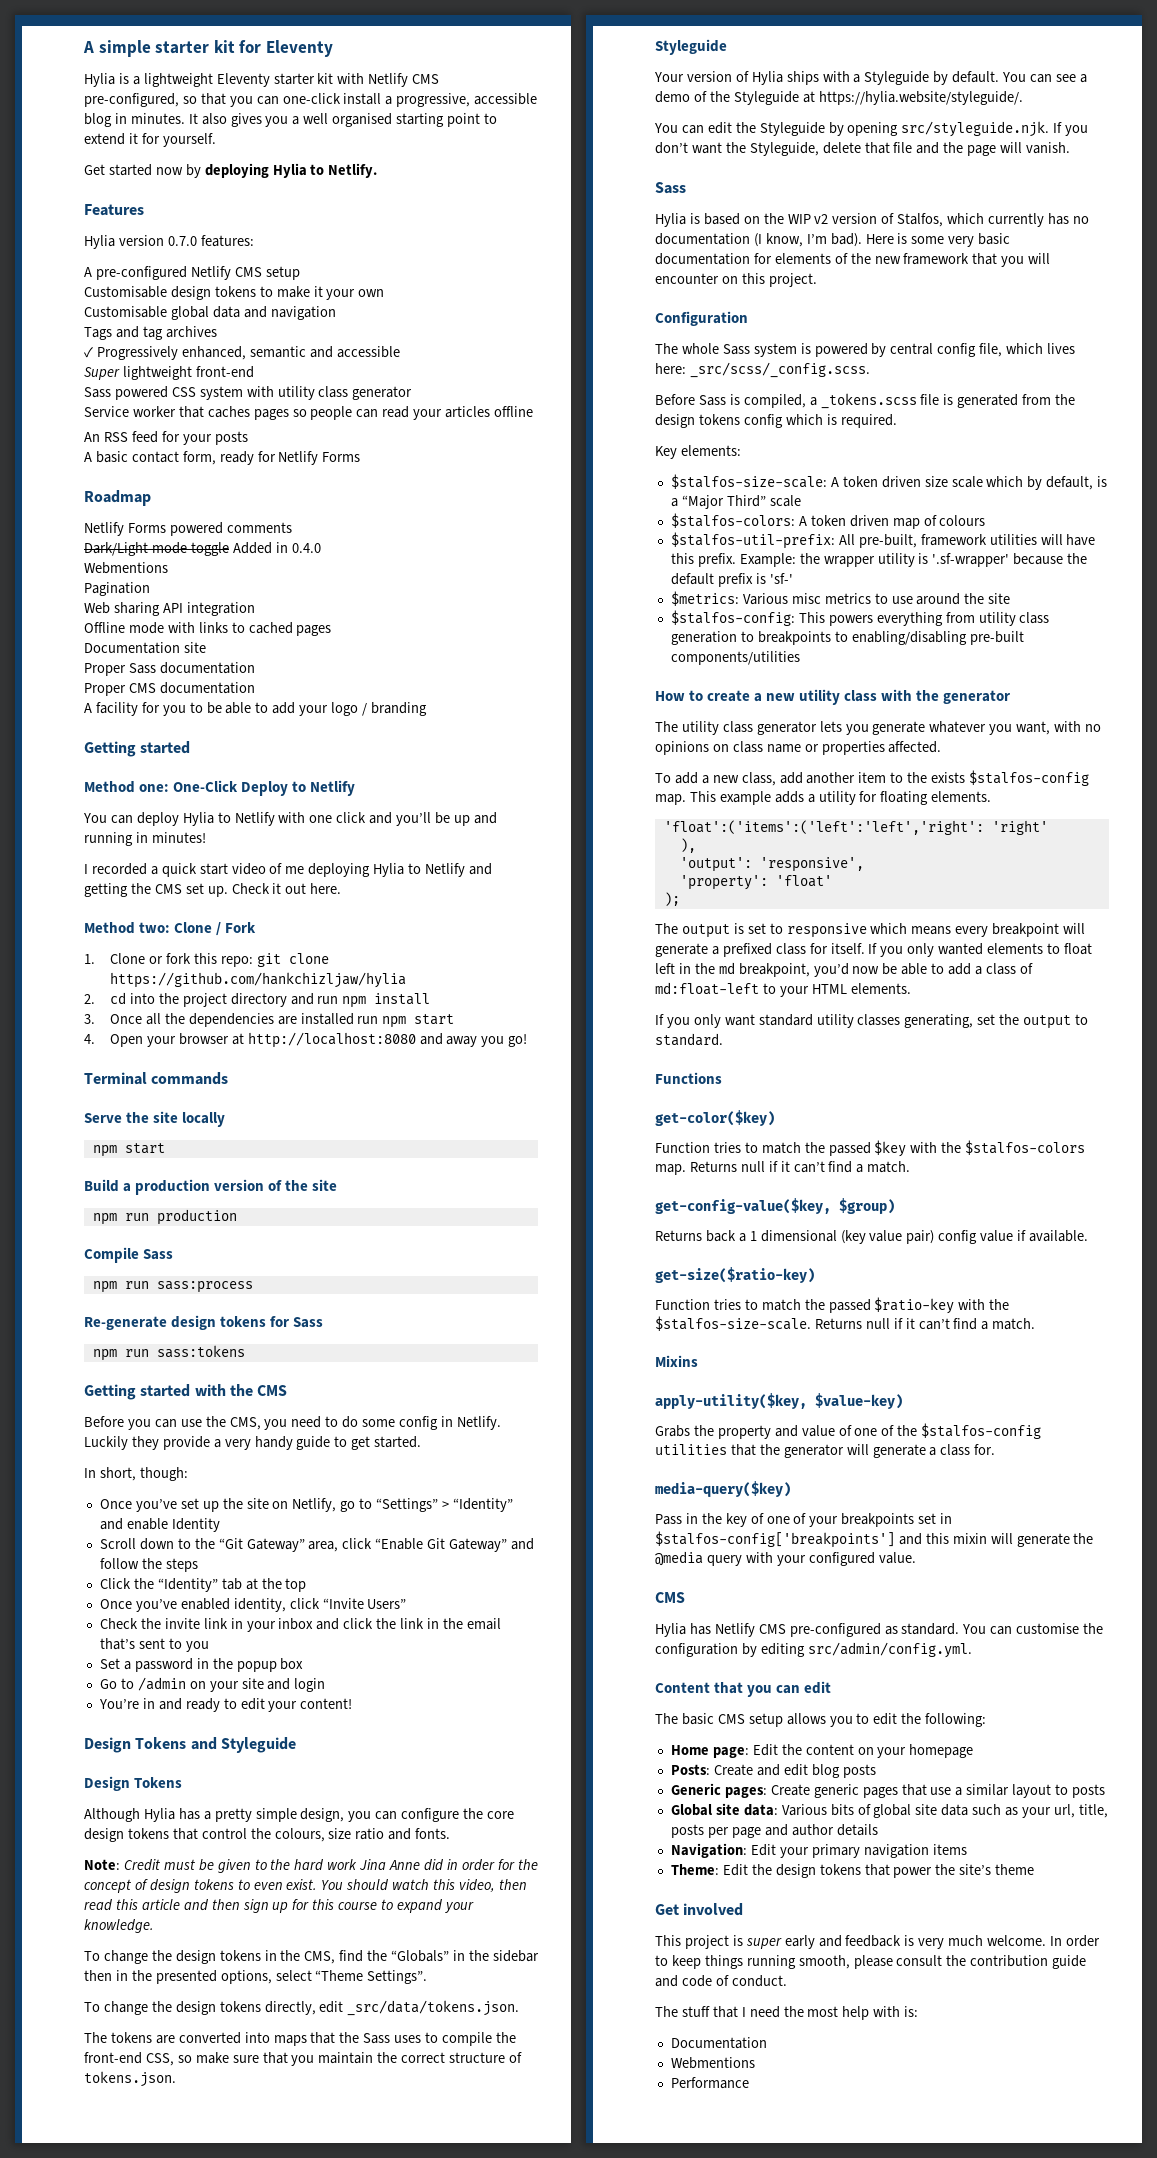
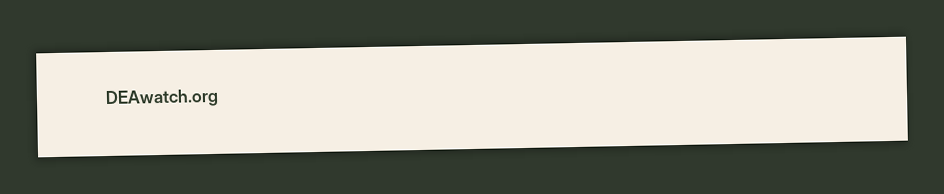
[83,40,333,57] [84,73,440,87] [84,93,538,107] [84,113,497,127] [84,133,216,147] [84,163,378,178] [84,204,144,216] [84,235,254,249] [84,266,300,280] [84,286,385,300] [84,306,336,320] [84,326,217,340] [84,346,400,360] [84,366,254,380] [84,386,413,400] [84,406,534,420] [84,431,248,445] [84,451,361,465] [84,490,151,506] [84,522,292,536] [84,542,321,556] [84,562,168,574] [84,582,150,596] [84,602,255,616] [84,622,332,636] [84,642,206,654] [84,662,255,676] [84,682,255,696] [84,702,427,716] [84,741,191,757] [84,780,356,796] [83,812,497,826] [84,832,206,846] [84,863,492,877] [84,883,342,897] [84,922,257,936] [84,953,329,967] [109,972,406,988] [84,992,431,1008] [84,1013,455,1028] [84,1032,528,1048] [84,1072,229,1085] [84,1111,226,1127] [92,1143,165,1157] [84,1179,338,1195] [92,1209,237,1225] [84,1247,174,1263] [92,1281,253,1293] [84,1315,324,1330] [92,1345,245,1361] [84,1384,288,1400] [84,1416,501,1430] [84,1436,422,1450] [84,1467,188,1481] [99,1498,513,1512] [99,1518,220,1532] [99,1538,535,1552] [99,1558,198,1572] [99,1578,307,1592] [99,1598,407,1612] [99,1618,501,1632] [99,1638,209,1652] [99,1658,304,1672] [99,1677,326,1692] [98,1698,353,1712] [84,1737,296,1753] [84,1776,183,1791] [84,1808,515,1822] [84,1828,451,1842] [84,1859,538,1873] [84,1879,527,1893] [84,1899,474,1913] [84,1919,154,1933] [84,1950,539,1964] [84,1970,428,1984] [84,2000,520,2016] [84,2032,516,2046] [84,2052,523,2066] [84,2071,176,2087] [655,39,727,55] [654,71,1087,85] [655,91,1023,105] [654,121,1089,137] [655,142,1071,156] [655,182,686,194] [655,213,1089,227] [655,233,1011,247] [655,253,1051,267] [655,273,817,287] [655,311,748,326] [655,343,1076,357] [655,362,870,378] [655,393,1076,409] [655,414,897,428] [655,445,741,459] [670,474,1108,490] [670,495,801,509] [670,513,986,529] [670,532,1096,549] [670,553,1088,567] [670,573,793,587] [670,591,1011,606] [670,610,1050,626] [670,631,1024,645] [670,651,800,665] [655,689,1011,705] [655,721,1102,735] [655,741,942,755] [655,770,1090,786] [655,791,992,805] [663,820,1048,835] [679,838,696,853] [679,857,864,872] [679,875,832,890] [663,892,680,906] [655,923,1086,938] [655,943,1092,957] [655,962,1033,977] [655,982,911,997] [655,1014,1089,1029] [655,1033,723,1046] [655,1072,722,1084] [655,1110,775,1126] [655,1140,1086,1157] [655,1161,911,1175] [655,1198,895,1214] [655,1230,1089,1244] [655,1267,815,1283] [655,1297,1010,1314] [655,1316,1036,1331] [655,1355,698,1367] [655,1393,903,1409] [655,1423,1042,1439] [655,1444,996,1458] [655,1481,791,1497] [655,1513,953,1527] [655,1531,1094,1548] [655,1551,916,1566] [655,1592,685,1603] [655,1623,1104,1637] [655,1642,972,1658] [655,1681,832,1697] [655,1713,987,1727] [670,1744,974,1758] [670,1764,876,1778] [670,1783,1106,1798] [670,1803,1108,1818] [670,1824,878,1838] [670,1843,967,1858] [670,1864,1035,1878] [655,1903,744,1916] [655,1935,1100,1949] [655,1955,1087,1969] [655,1975,787,1987] [655,2006,919,2020] [670,2037,767,2049] [670,2057,755,2069] [670,2077,749,2089] A simple starter kit for Eleventy // Hylia is a lightweight Eleventy starter kit with Netlify CMS pre-configured, so that you can one-click install a progressive, accessible blog in minutes. It also gives you a well organised starting point to extend it for yourself. // Get started now by deploying Hylia to Netlify. // Features // Hylia version 0.7.0 features: // A pre-configured Netlify CMS setup // Customisable design tokens to make it your own // Customisable global data and navigation // Tags and tag archives // ✓ Progressively enhanced, semantic and accessible // Super lightweight front-end // Sass powered CSS system with utility class generator // Service worker that caches pages so people can read your articles offline // An RSS feed for your posts // A basic contact form, ready for Netlify Forms // Roadmap // Netlify Forms powered comments // Dark/Light mode toggle Added in 0.4.0 // Webmentions // Pagination // Web sharing API integration // Offline mode with links to cached pages // Documentation site // Proper Sass documentation // Proper CMS documentation // A facility for you to be able to add your logo / branding // Getting started // Method one: One-Click Deploy to Netlify // You can deploy Hylia to Netlify with one click and you’ll be up and running in minutes! // I recorded a quick start video of me deploying Hylia to Netlify and getting the CMS set up. Check it out here. // Method two: Clone / Fork // 1. Clone or fork this repo: git clone https://github.com/hankchizljaw/hylia // 2. cd into the project directory and run npm install // 3. Once all the dependencies are installed run npm start // 4. Open your browser at http://localhost:8080 and away you go! // Terminal commands // Serve the site locally // npm start // Build a production version of the site // npm run production // Compile Sass // npm run sass:process // Re-generate design tokens for Sass // npm run sass:tokens // Getting started with the CMS // Before you can use the CMS, you need to do some config in Netlify. Luckily they provide a very handy guide to get started. // In short, though: // Once you’ve set up the site on Netlify, go to “Settings” > “Identity” and enable Identity // Scroll down to the “Git Gateway” area, click “Enable Git Gateway” and follow the steps // Click the “Identity” tab at the top // Once you’ve enabled identity, click “Invite Users” // Check the invite link in your inbox and click the link in the email that’s sent to you // Set a password in the popup box // Go to /admin on your site and login // You’re in and ready to edit your content! // Design Tokens and Styleguide // Design Tokens // Although Hylia has a pretty simple design, you can configure the core design tokens that control the colours, size ratio and fonts. // Note: Credit must be given to the hard work Jina Anne did in order for the concept of design tokens to even exist. You should watch this video, then read this article and then sign up for this course to expand your knowledge. // To change the design tokens in the CMS, find the “Globals” in the sidebar then in the presented options, select “Theme Settings”. // To change the design tokens directly, edit _src/data/tokens.json. // The tokens are converted into maps that the Sass uses to compile the front-end CSS, so make sure that you maintain the correct structure of tokens.json. // Styleguide // Your version of Hylia ships with a Styleguide by default. You can see a demo of the Styleguide at https://hylia.website/styleguide/. // You can edit the Styleguide by opening src/styleguide.njk. If you don’t want the Styleguide, delete that file and the page will vanish. // Sass // Hylia is based on the WIP v2 version of Stalfos, which currently has no documentation (I know, I’m bad). Here is some very basic documentation for elements of the new framework that you will encounter on this project. // Configuration // The whole Sass system is powered by central config file, which lives here: _src/scss/_config.scss. // Before Sass is compiled, a _tokens.scss file is generated from the design tokens config which is required. // Key elements: // $stalfos-size-scale: A token driven size scale which by default, is a “Major Third” scale // $stalfos-colors: A token driven map of colours // $stalfos-util-prefix: All pre-built, framework utilities will have this prefix. Example: the wrapper utility is '.sf-wrapper' because the default prefix is 'sf-' // $metrics: Various misc metrics to use around the site // $stalfos-config: This powers everything from utility class generation to breakpoints to enabling/disabling pre-built components/utilities // How to create a new utility class with the generator // The utility class generator lets you generate whatever you want, with no opinions on class name or properties affected. // To add a new class, add another item to the exists $stalfos-config map. This example adds a utility for floating elements. // 'float':('items':('left':'left','right': 'right' // ), // 'output': 'responsive', // 'property': 'float' // ); // The output is set to responsive which means every breakpoint will generate a prefixed class for itself. If you only wanted elements to float left in the md breakpoint, you’d now be able to add a class of md:float-left to your HTML elements. // If you only want standard utility classes generating, set the output to standard. // Functions // get-color($key) // Function tries to match the passed $key with the $stalfos-colors map. Returns null if it can’t find a match. // get-config-value($key, $group) // Returns back a 1 dimensional (key value pair) config value if available. // get-size($ratio-key) // Function tries to match the passed $ratio-key with the $stalfos-size-scale. Returns null if it can’t find a match. // Mixins // apply-utility($key, $value-key) // Grabs the property and value of one of the $stalfos-config utilities that the generator will generate a class for. // media-query($key) // Pass in the key of one of your breakpoints set in $stalfos-config['breakpoints'] and this mixin will generate the @media query with your configured value. // CMS // Hylia has Netlify CMS pre-configured as standard. You can customise the configuration by editing src/admin/config.yml. // Content that you can edit // The basic CMS setup allows you to edit the following: // Home page: Edit the content on your homepage // Posts: Create and edit blog posts // Generic pages: Create generic pages that use a similar layout to posts // Global site data: Various bits of global site data such as your url, title, posts per page and author details // Navigation: Edit your primary navigation items // Theme: Edit the design tokens that power the site’s theme // Get involved // This project is super early and feedback is very much welcome. In order to keep things running smooth, please consult the contribution guide and code of conduct. // The stuff that I need the most help with is: // Documentation // Webmentions // Performance -> [105,88,219,109] DEAwatch.org

